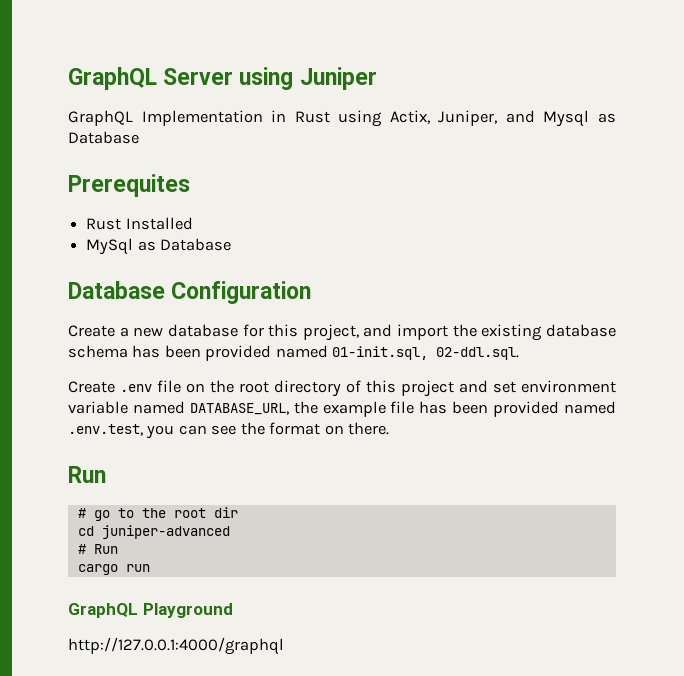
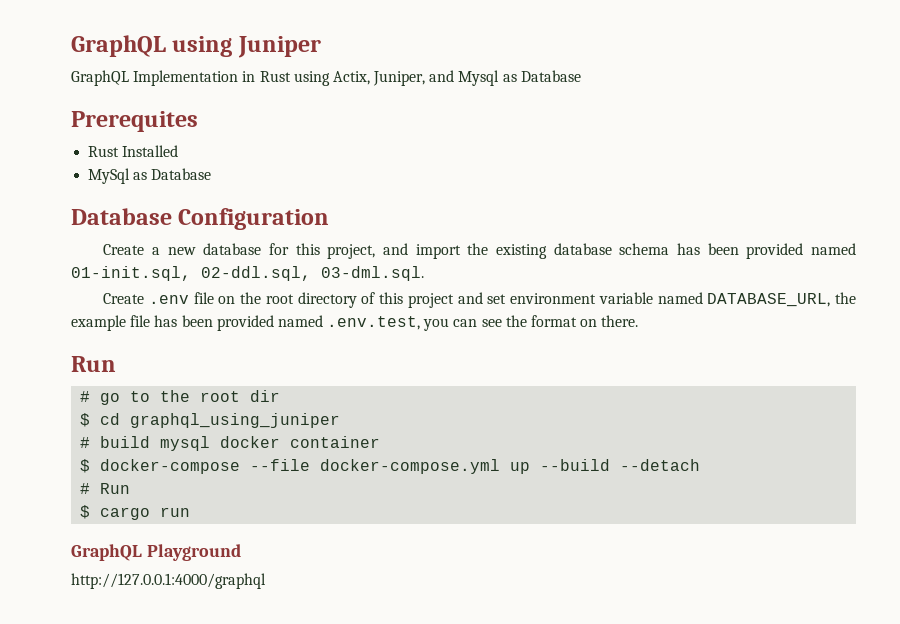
[68,67,234,90] GraphQL Server -> [71,35,166,57] GraphQL
[436,347,520,360] 02-ddl.sql. -> [201,266,424,281] 02-ddl.sql, 03-dml.sql.
[77,525,230,539] cd juniper-advanced -> [80,413,341,428] [80,436,381,451] [80,459,701,474] $ cd graphql_using_juniper // # build mysql docker container // $ docker-compose --file docker-compose.yml up --build --detach
(118, 549) none -> [80,505,91,519] $

